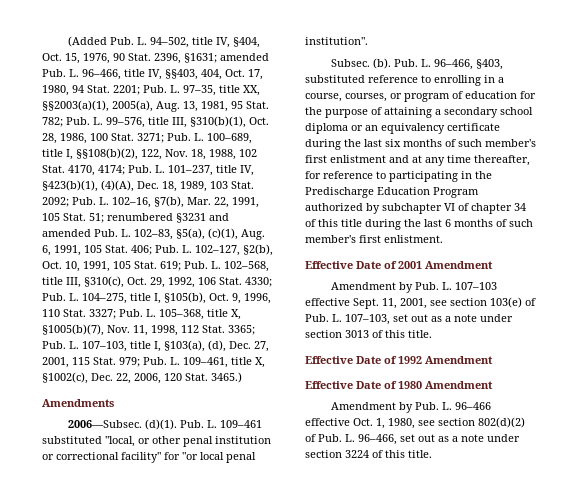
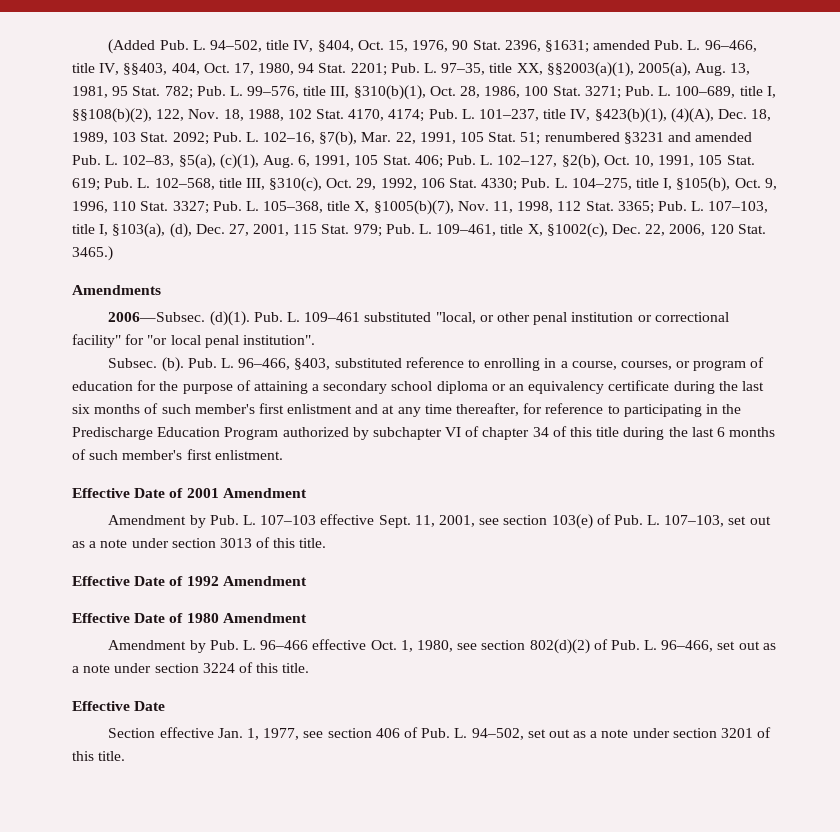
(432, 454) none -> [72,701,166,711] [108,727,772,740] [72,751,126,761] // Effective Date // Section effective Jan. 1, 1977, see section 406 of Pub. L. 94–502, set out as a note under section 3201 of this title.

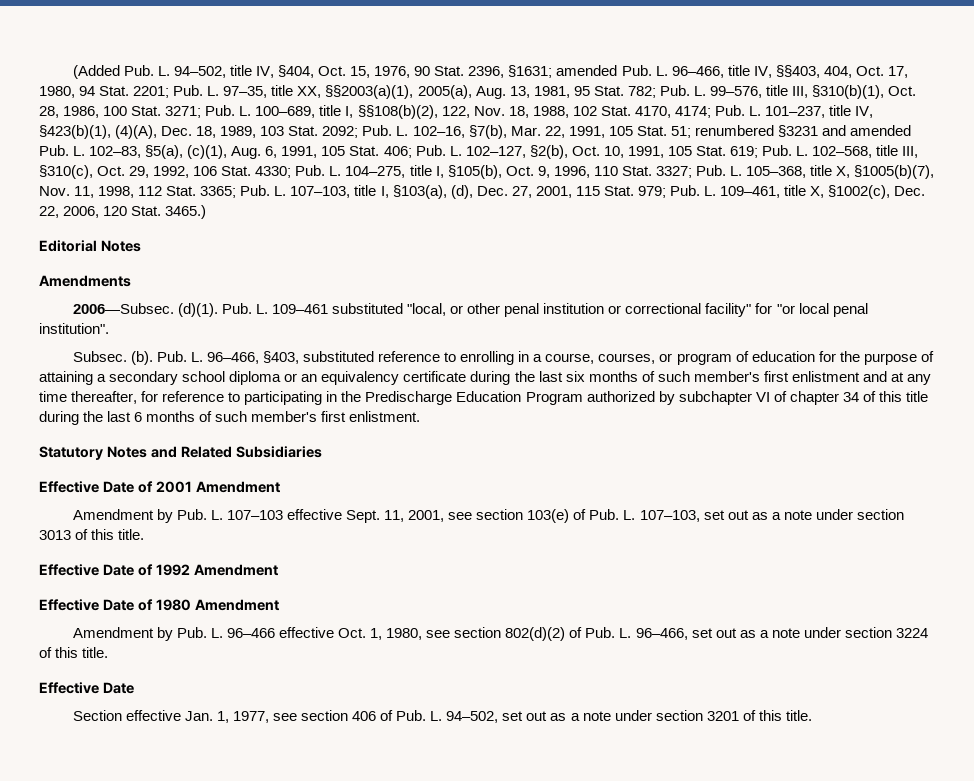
(113, 253) none -> [39,240,141,252] // Editorial Notes
(283, 455) none -> [39,446,322,460] // Statutory Notes and Related Subsidiaries

